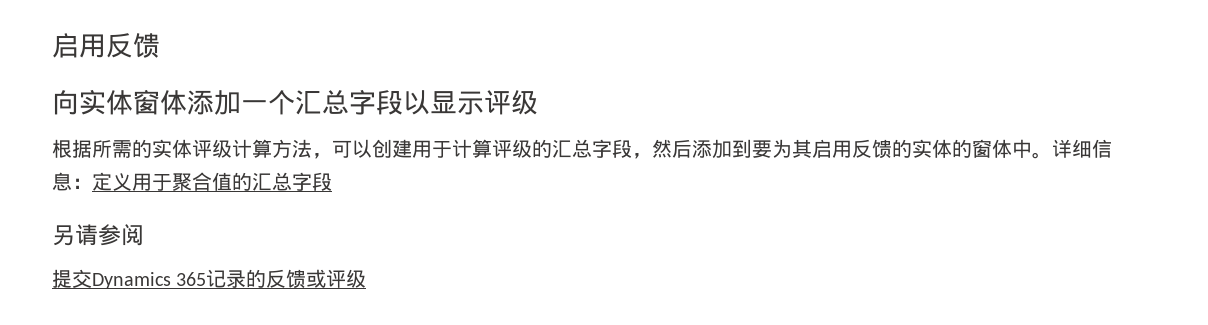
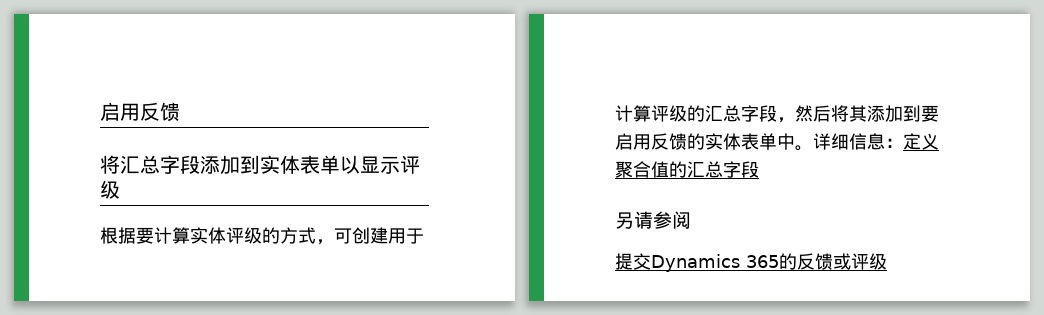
[52,89,403,115] 向实体窗体添加一个汇总字段 -> [100,155,340,175] 将汇总字段添加到实体表单
[92,139,152,158] 所需的 -> [136,227,190,244] 要计算
[232,139,372,159] 计算方法，可以 -> [262,227,352,245] 的方式，可
(692, 148) none -> [831,105,867,122] 将其
[772,139,812,158] 为其 -> (939, 113) none
[952,139,1012,158] 的窗体 -> [741,133,777,150] 表单
[132,173,172,191] 用于 -> (939, 141) none
[206,269,247,288] 记录 -> (779, 261) none

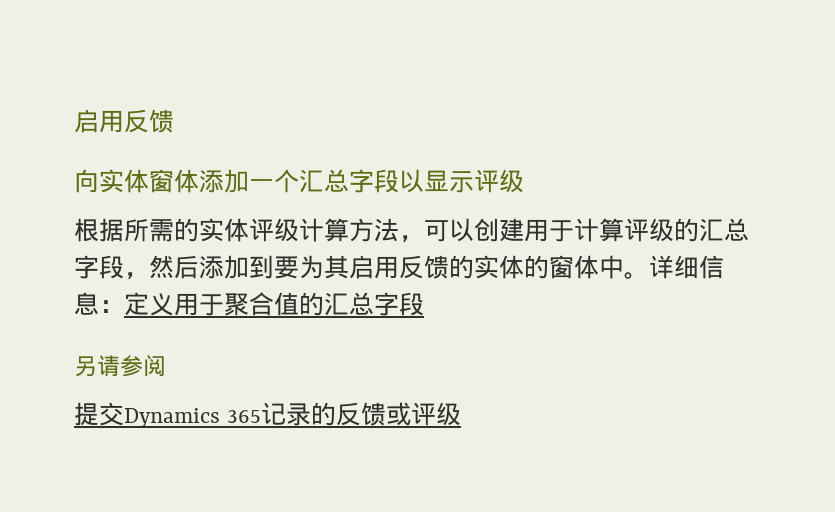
[100,155,340,175] 将汇总字段添加到实体表单 -> [74,169,399,193] 向实体窗体添加一个汇总字段
[136,227,190,244] 要计算 -> [124,218,199,242] 所需的
[262,227,352,245] 的方式，可 -> [299,218,474,243] 计算方法，可以
[831,105,867,122] 将其 -> (199, 267) none
(939, 113) none -> [299,255,349,279] 为其
[741,133,777,150] 表单 -> [524,255,599,279] 的窗体
(939, 141) none -> [174,293,224,316] 用于
(779, 261) none -> [260,402,311,426] 记录

